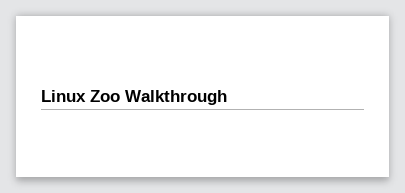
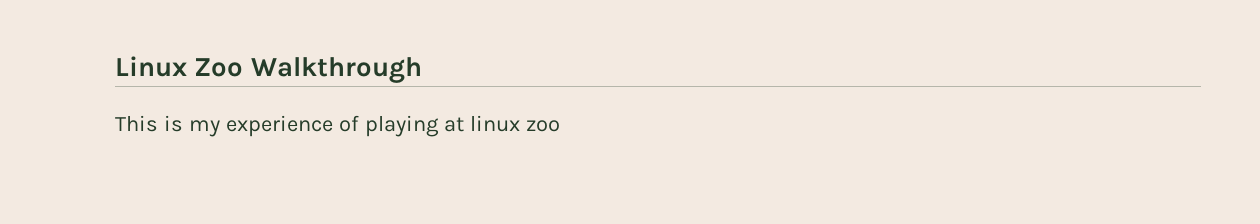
(227, 97) none -> [115,115,560,137] // This is my experience of playing at linux zoo

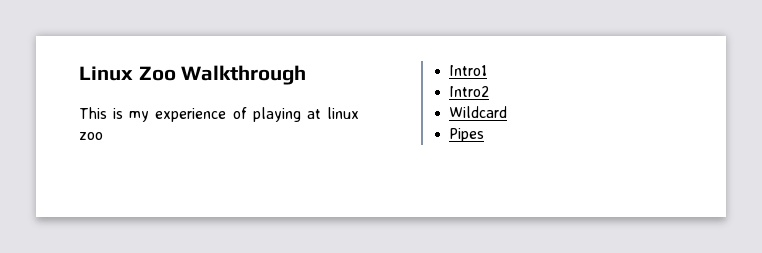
(560, 126) none -> [448,65,487,76] [448,86,489,97] [448,106,507,118] [448,128,484,142] // Intro1 // Intro2 // Wildcard // Pipes

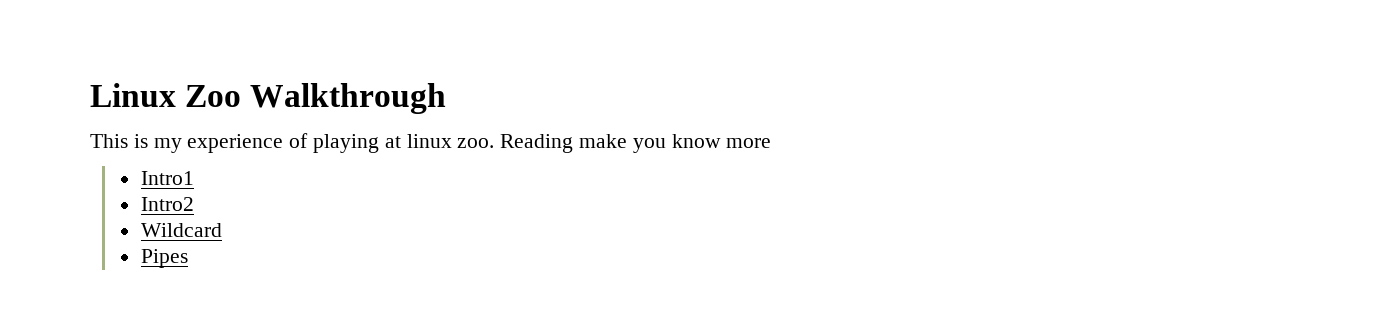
[79,132,103,140] zoo -> [457,134,772,153] zoo. Reading make you know more

